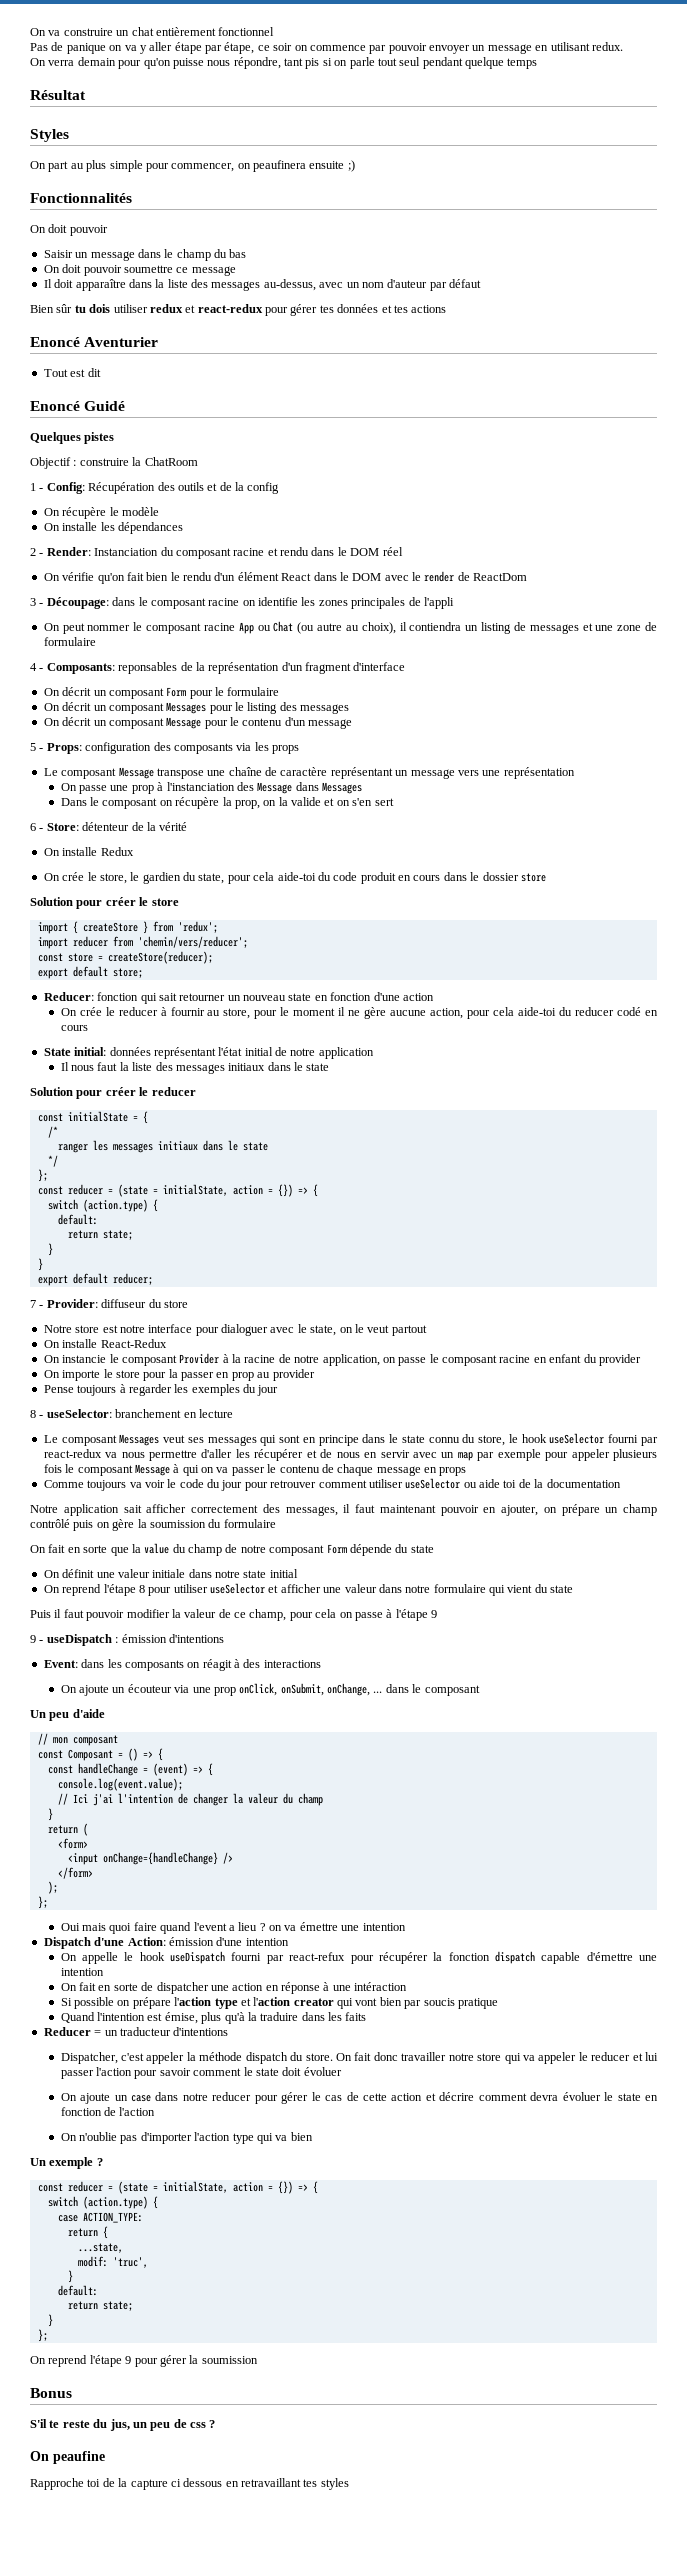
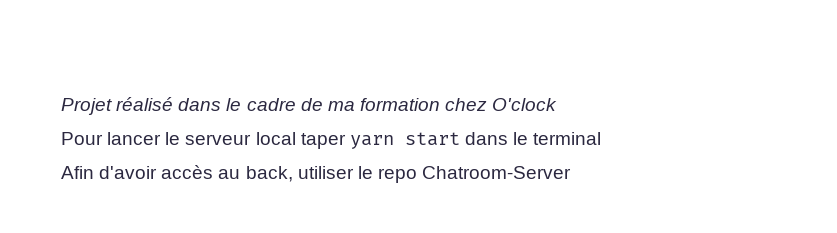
[30,27,275,36] [30,42,623,54] [30,57,538,69] [30,90,86,100] [30,129,69,142] [30,160,355,172] [30,193,132,203] [30,224,108,236] [43,249,247,261] [43,264,236,276] [43,279,481,291] [30,304,447,316] [30,337,159,347] [43,368,101,377] [30,401,126,411] [30,432,115,444] [30,457,198,469] [30,482,280,494] [43,507,159,519] [43,522,183,534] [30,547,403,559] [43,571,528,584] [30,597,454,609] [43,621,657,634] [43,637,96,646] [30,662,406,674] [43,687,280,699] [43,702,350,714] [43,717,353,729] [30,742,299,754] [43,767,575,779] [60,782,363,794] [60,797,394,809] [30,822,188,831] [43,847,134,856] [43,872,546,884] [30,897,179,909] [37,921,218,934] [37,936,248,949] [37,951,213,964] [37,966,143,979] [43,992,434,1004] [60,1007,659,1019] [60,1025,88,1031] [43,1047,374,1059] [60,1062,330,1074] [30,1087,196,1099] [37,1111,148,1124] [47,1126,58,1138] [57,1140,268,1153] [47,1155,58,1167] [37,1169,48,1182] [37,1184,318,1197] [47,1199,158,1212] [57,1214,98,1225] [67,1230,133,1240] [47,1243,53,1256] [37,1258,43,1271] [37,1273,153,1286] [30,1299,188,1308] [43,1324,427,1336] [43,1339,167,1348] [43,1353,641,1366] [43,1369,315,1381] [43,1384,279,1396] [30,1409,233,1418] [43,1433,658,1446] [43,1449,657,1461] [43,1464,467,1476] [43,1478,621,1491] [30,1504,657,1516] [30,1519,276,1531] [30,1543,434,1556] [43,1569,298,1578] [43,1583,574,1596] [30,1609,437,1621] [30,1634,224,1646] [43,1659,321,1671] [60,1683,480,1696] [30,1709,105,1721] [37,1733,118,1746] [37,1748,163,1761] [47,1763,213,1776] [57,1778,183,1791] [57,1793,323,1806] [47,1808,53,1821] [47,1823,88,1836] [57,1838,88,1849] [67,1852,233,1865] [57,1867,93,1879] [47,1881,58,1894] [37,1896,48,1909] [60,1922,406,1934] [43,1937,289,1949] [60,1951,657,1964] [60,1968,104,1976] [60,1982,408,1994] [60,1997,498,2009] [60,2012,367,2024] [43,2027,229,2036] [60,2052,658,2064] [60,2067,342,2079] [60,2092,659,2104] [60,2107,156,2116] [60,2132,313,2144] [30,2157,103,2169] [37,2181,318,2194] [47,2196,158,2209] [57,2212,143,2223] [67,2226,108,2239] [77,2243,123,2253] [77,2256,148,2268] [67,2270,73,2283] [57,2285,98,2296] [67,2301,133,2311] [47,2314,53,2327] [37,2329,48,2342] [30,2355,258,2367] [30,2388,72,2398] [30,2419,216,2431] [30,2451,105,2464] [30,2478,349,2490] On va construire un chat entièrement fonctionnel // Pas de panique on va y aller étape par étape, ce soir on commence par pouvoir envoyer un message en utilisant redux. // On verra demain pour qu'on puisse nous répondre, tant pis si on parle tout seul pendant quelque temps // Résultat // Styles // On part au plus simple pour commencer, on peaufinera ensuite ;) // Fonctionnalités // On doit pouvoir // Saisir un message dans le champ du bas // On doit pouvoir soumettre ce message // Il doit apparaître dans la liste des messages au-dessus, avec un nom d'auteur par défaut // Bien sûr tu dois utiliser redux et react-redux pour gérer tes données et tes actions // Enoncé Aventurier // Tout est dit // Enoncé Guidé // Quelques pistes // Objectif : construire la ChatRoom // 1 - Config: Récupération des outils et de la config // On récupère le modèle // On installe les dépendances // 2 - Render: Instanciation du composant racine et rendu dans le DOM réel // On vérifie qu'on fait bien le rendu d'un élément React dans le DOM avec le render de ReactDom // 3 - Découpage: dans le composant racine on identifie les zones principales de l'appli // On peut nommer le composant racine App ou Chat (ou autre au choix), il contiendra un listing de messages et une zone de formulaire // 4 - Composants: reponsables de la représentation d'un fragment d'interface // On décrit un composant Form pour le formulaire // On décrit un composant Messages pour le listing des messages // On décrit un composant Message pour le contenu d'un message // 5 - Props: configuration des composants via les props // Le composant Message transpose une chaîne de caractère représentant un message vers une représentation // On passe une prop à l'instanciation des Message dans Messages // Dans le composant on récupère la prop, on la valide et on s'en sert // 6 - Store: détenteur de la vérité // On installe Redux // On crée le store, le gardien du state, pour cela aide-toi du code produit en cours dans le dossier store // Solution pour créer le store // import { createStore } from 'redux'; // import reducer from 'chemin/vers/reducer'; // const store = createStore(reducer); // export default store; // Reducer: fonction qui sait retourner un nouveau state en fonction d'une action // On crée le reducer à fournir au store, pour le moment il ne gère aucune action, pour cela aide-toi du reducer codé en cours // State initial: données représentant l'état initial de notre application // Il nous faut la liste des messages initiaux dans le state // Solution pour créer le reducer // const initialState = { // /* // ranger les messages initiaux dans le state // */ // }; // const reducer = (state = initialState, action = {}) => { // switch (action.type) { // default: // return state; // } // } // export default reducer; // 7 - Provider: diffuseur du store // Notre store est notre interface pour dialoguer avec le state, on le veut partout // On installe React-Redux // On instancie le composant Provider à la racine de notre application, on passe le composant racine en enfant du provider // On importe le store pour la passer en prop au provider // Pense toujours à regarder les exemples du jour // 8 - useSelector: branchement en lecture // Le composant Messages veut ses messages qui sont en principe dans le state connu du store, le hook useSelector fourni par react-redux va nous permettre d'aller les récupérer et de nous en servir avec un map par exemple pour appeler plusieurs fois le composant Message à qui on va passer le contenu de chaque message en props // Comme toujours va voir le code du jour pour retrouver comment utiliser useSelector ou aide toi de la documentation // Notre application sait afficher correctement des messages, il faut maintenant pouvoir en ajouter, on prépare un champ contrôlé puis on gère la soumission du formulaire // On fait en sorte que la value du champ de notre composant Form dépende du state // On définit une valeur initiale dans notre state initial // On reprend l'étape 8 pour utiliser useSelector et afficher une valeur dans notre formulaire qui vient du state // Puis il faut pouvoir modifier la valeur de ce champ, pour cela on passe à l'étape 9 // 9 - useDispatch : émission d'intentions // Event: dans les composants on réagit à des interactions // On ajoute un écouteur via une prop onClick, onSubmit, onChange, ... dans le composant // Un peu d'aide // // mon composant // const Composant = () => { // const handleChange = (event) => { // console.log(event.value); // // Ici j'ai l'intention de changer la valeur du champ // } // return ( // <form> // <input onChange={handleChange} /> // </form> // ); // }; // Oui mais quoi faire quand l'event a lieu ? on va émettre une intention // Dispatch d'une Action: émission d'une intention // On appelle le hook useDispatch fourni par react-refux pour récupérer la fonction dispatch capable d'émettre une intention // On fait en sorte de dispatcher une action en réponse à une intéraction // Si possible on prépare l'action type et l'action creator qui vont bien par soucis pratique // Quand l'intention est émise, plus qu'à la traduire dans les faits // Reducer = un traducteur d'intentions // Dispatcher, c'est appeler la méthode dispatch du store. On fait donc travailler notre store qui va appeler le reducer et lui passer l'action pour savoir comment le state doit évoluer // On ajoute un case dans notre reducer pour gérer le cas de cette action et décrire comment devra évoluer le state en fonction de l'action // On n'oublie pas d'importer l'action type qui va bien // Un exemple ? // const reducer = (state = initialState, action = {}) => { // switch (action.type) { // case ACTION_TYPE: // return { // ...state, // modif: 'truc', // } // default: // return state; // } // }; // On reprend l'étape 9 pour gérer la soumission // Bonus // S'il te reste du jus, un peu de css ? // On peaufine // Rapproche toi de la capture ci dessous en retravaillant tes styles -> [61,97,558,115] [61,132,602,149] [61,165,572,183] Projet réalisé dans le cadre de ma formation chez O'clock // Pour lancer le serveur local taper yarn start dans le terminal // Afin d'avoir accès au back, utiliser le repo Chatroom-Server

